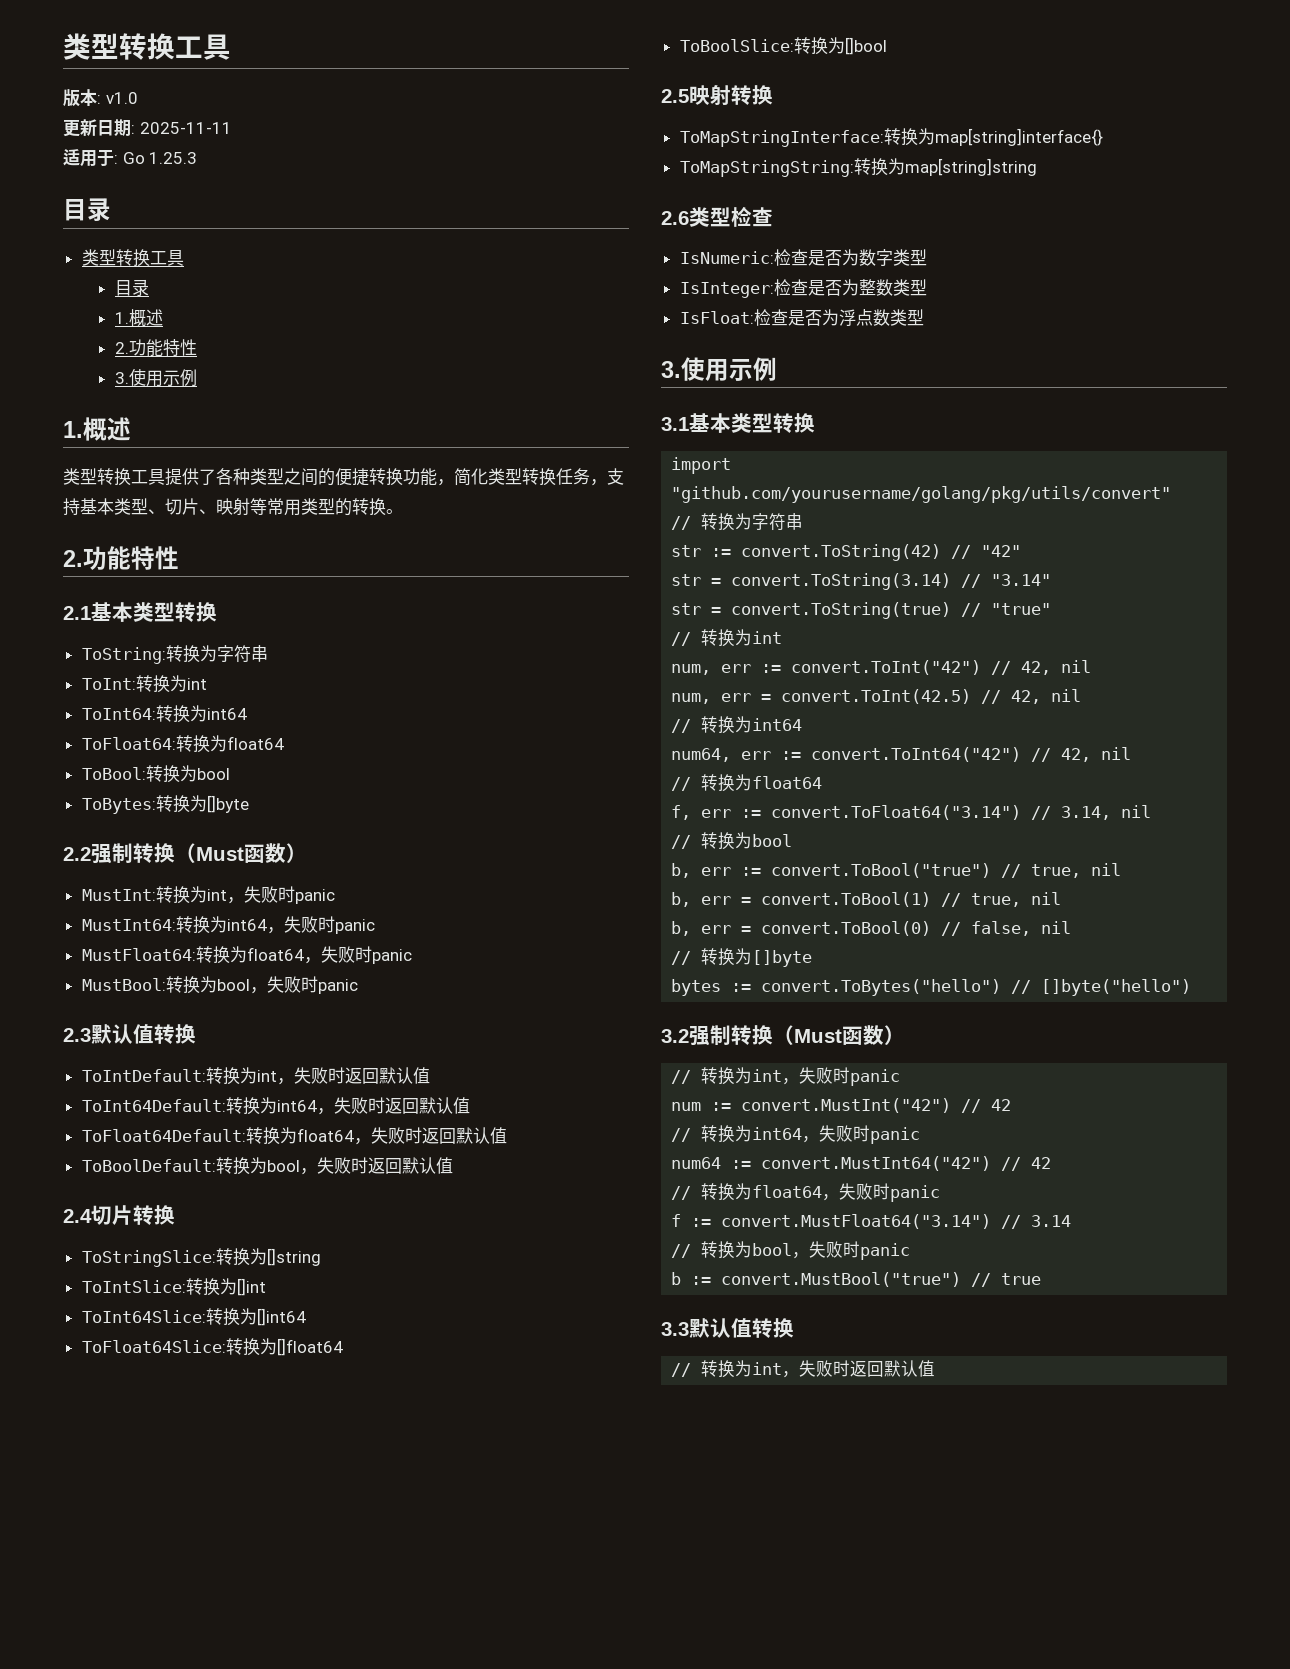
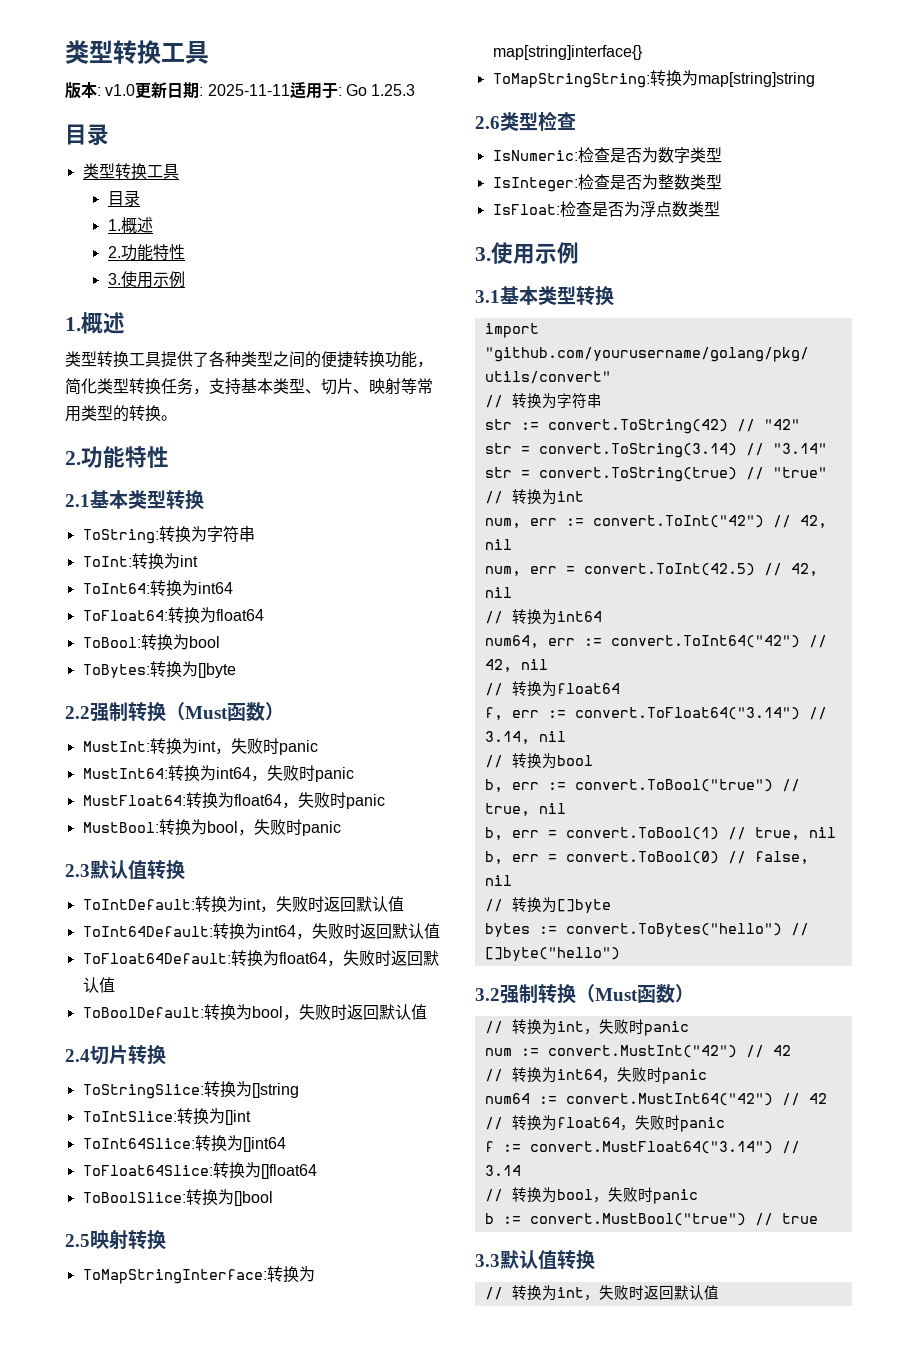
(138, 98) // -> (136, 90) none
(232, 128) // -> (290, 90) none

